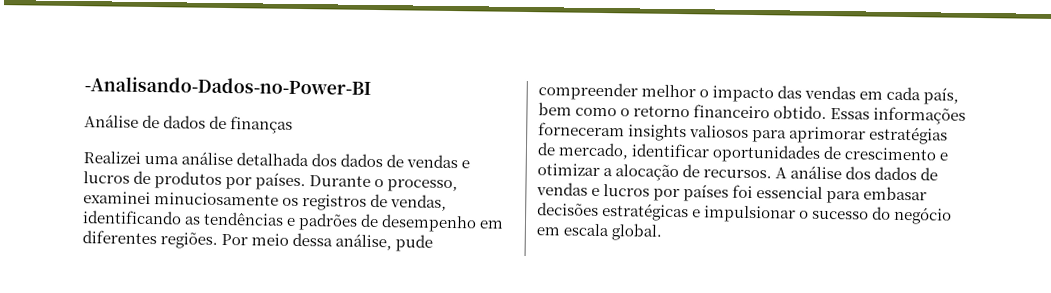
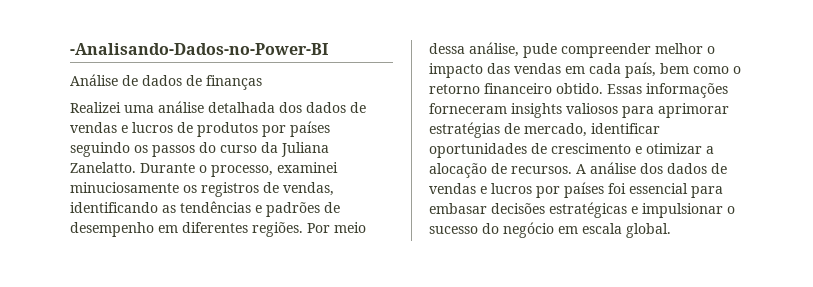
[255,172,307,191] países. -> [290,121,330,137] [70,142,329,157] [70,162,136,173] países seguindo os passos do curso da Juliana Zanelatto.

